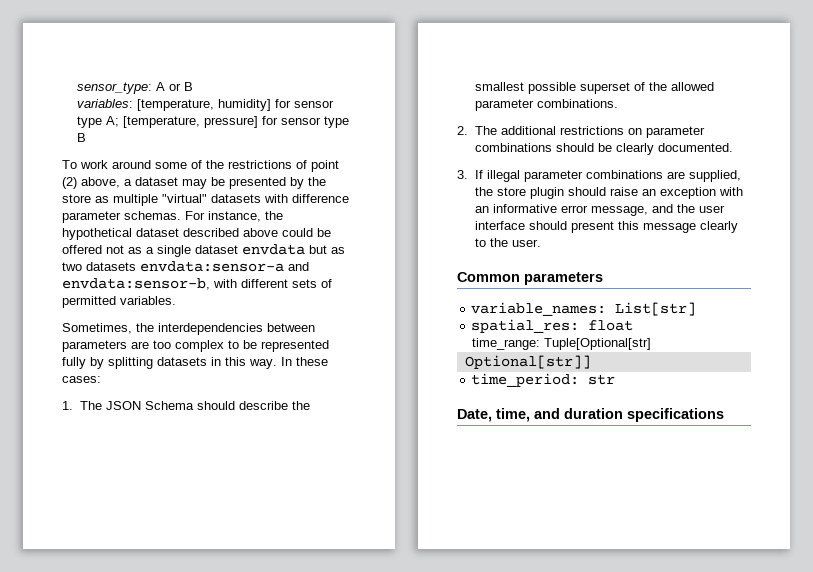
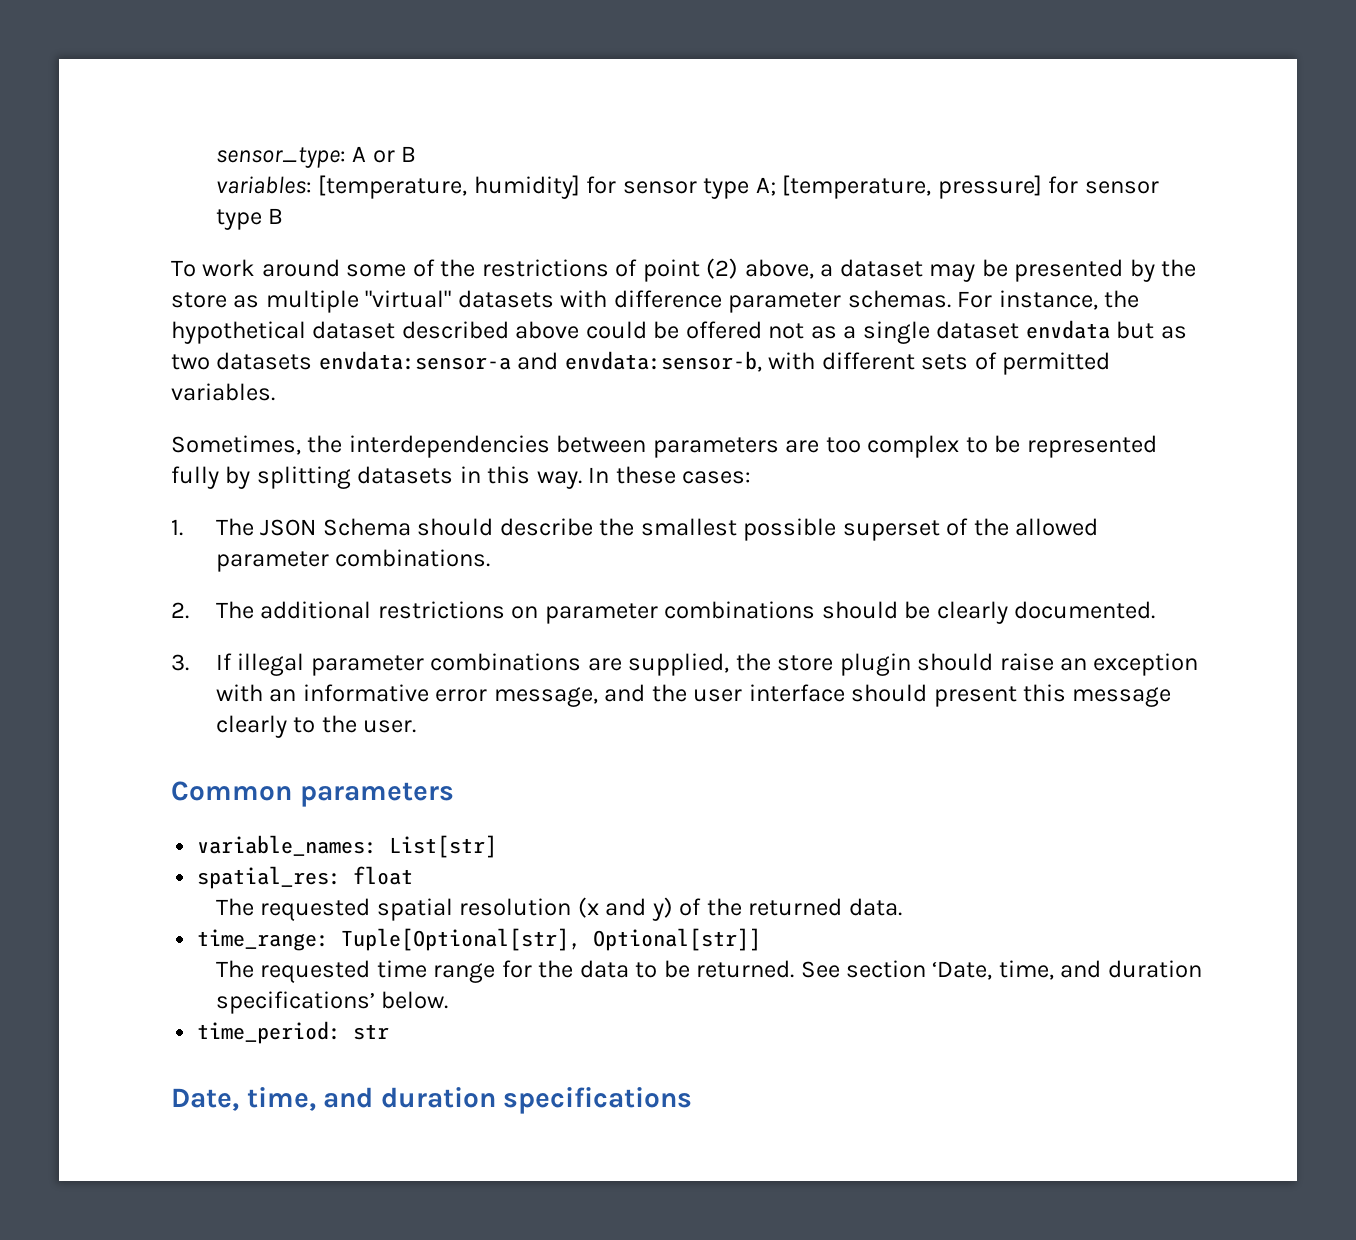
[472,338,652,350] [464,355,591,369] time_range: Tuple[Optional[str] // Optional[str]] -> [215,897,902,921] [197,928,762,951] [215,960,1202,983] [215,991,449,1014] The requested spatial resolution (x and y) of the returned data. // time_range: Tuple[Optional[str], Optional[str]] // The requested time range for the data to be returned. See section ‘Date, time, and duration specifications’ below.

